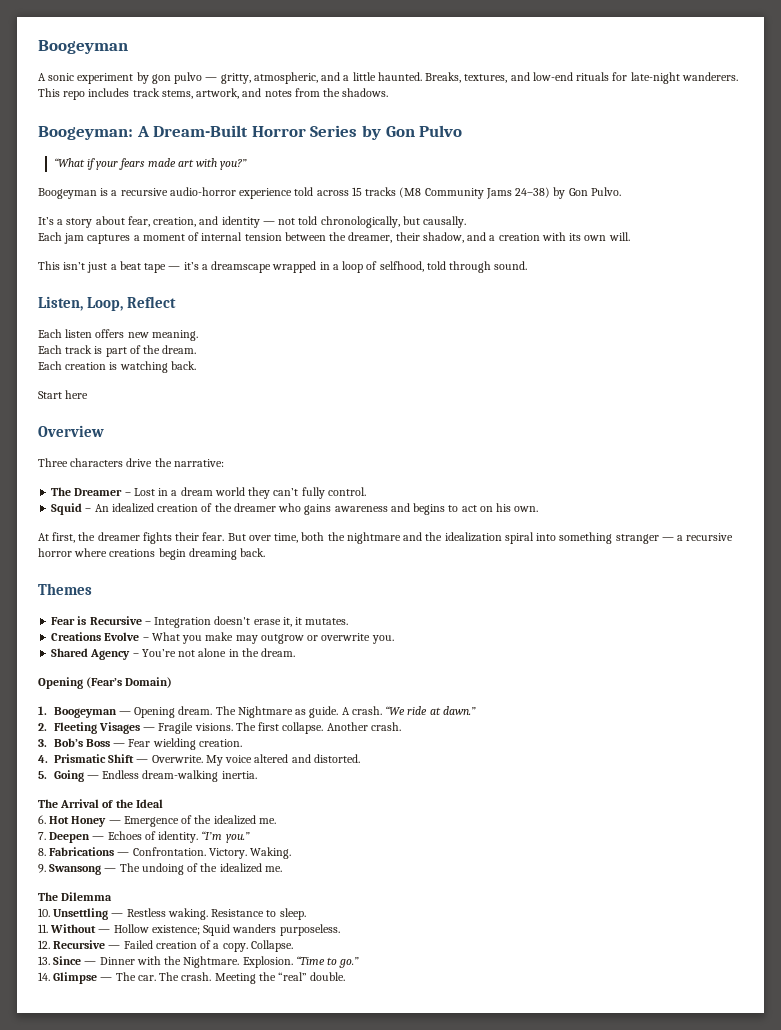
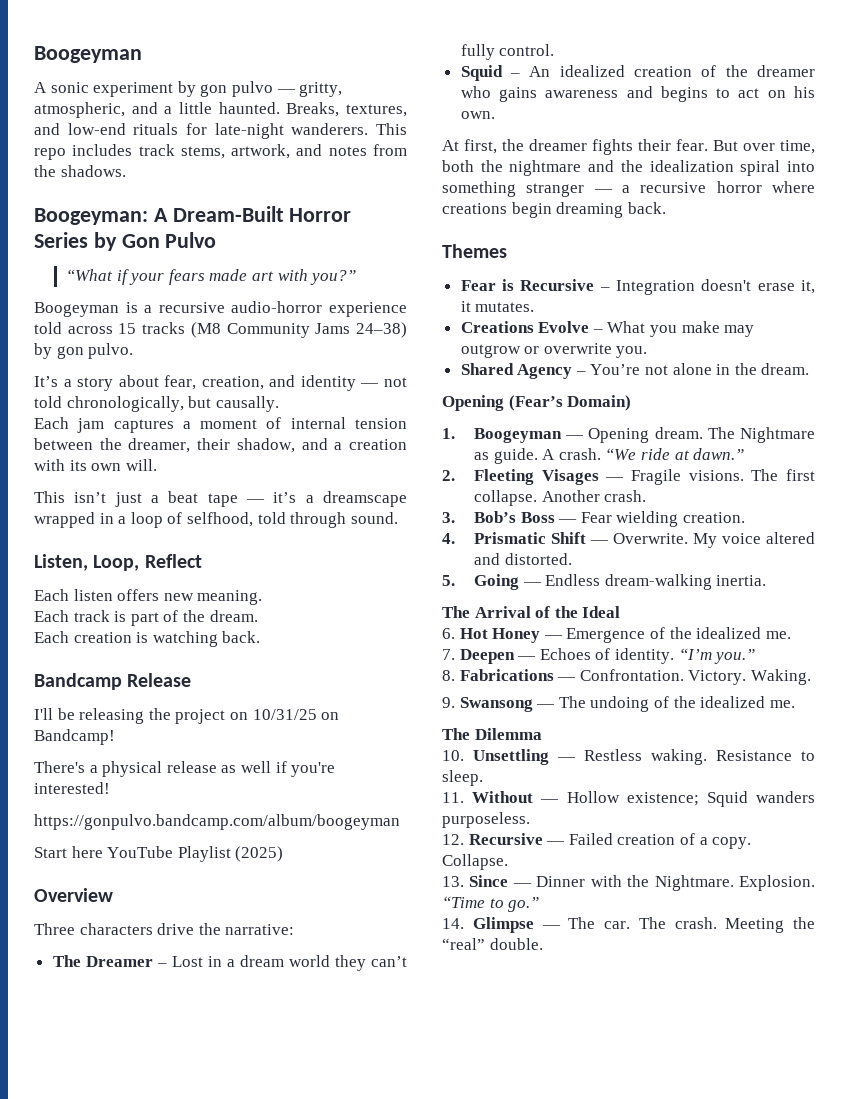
[568,187,621,196] Gon Pulvo. -> [56,343,134,359] gon pulvo.
(196, 365) none -> [34,673,192,690] [34,708,340,724] [34,729,115,745] [34,761,336,777] [34,782,110,794] [34,814,400,830] // Bandcamp Release // I'll be releasing the project on 10/31/25 on Bandcamp! // There's a physical release as well if you're interested! // https://gonpulvo.bandcamp.com/album/boogeyman
(89, 394) none -> [107,846,284,862] YouTube Playlist (2025)

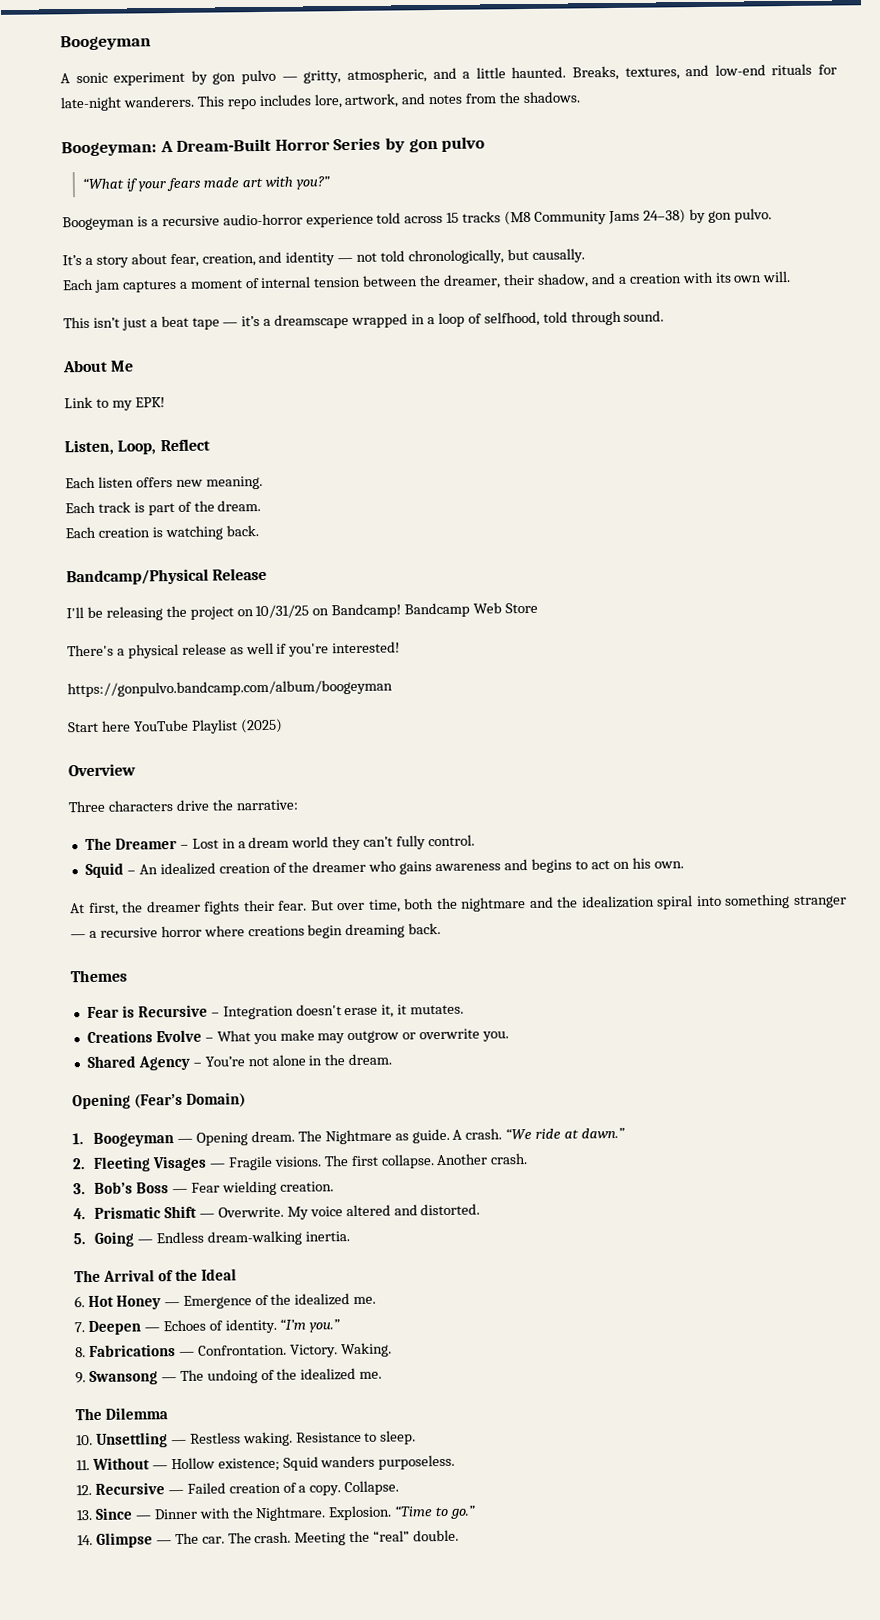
[138,144,225,159] track stems, -> [313,94,343,109] lore,
[121,232,217,248] Gon Pulvo -> [408,136,486,153] gon pulvo
(398, 518) none -> [62,359,135,373] [64,396,165,411] // About Me // Link to my EPK!
[34,673,122,690] Bandcamp -> [66,568,209,586] Bandcamp/Physical
(115, 737) none -> [404,602,539,618] Bandcamp Web Store

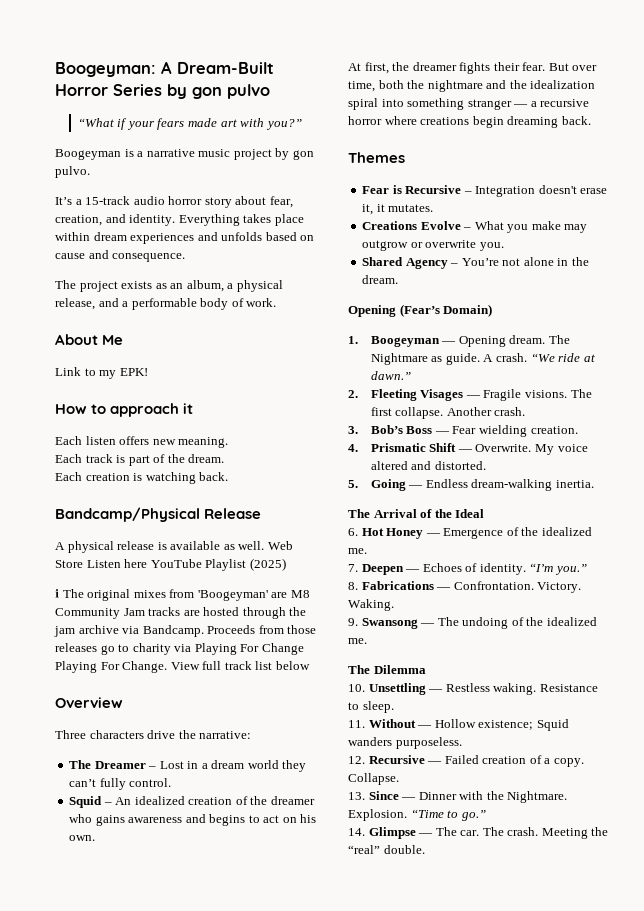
[60,35,151,51] [60,63,837,86] [60,91,581,112] Boogeyman // A sonic experiment by gon pulvo — gritty, atmospheric, and a little haunted. Breaks, textures, and low-end rituals for late-night wanderers. This repo includes lore, artwork, and notes from the shadows. // -> (55, 69) none
[161,209,686,228] recursive audio-horror experience told across 15 tracks (M8 Community Jams 24–38) -> [146,149,272,160] narrative music project
(93, 261) none -> [85,196,203,205] 15-track audio horror
[285,248,585,266] [62,270,792,293] [63,310,665,331] identity — not told chronologically, but causally. // Each jam captures a moment of internal tension between the dreamer, their shadow, and a creation with its own will. // This isn’t just a beat tape — it’s a dreamscape wrapped in a loop of selfhood, told through sound. -> [129,214,304,226] [55,232,315,244] [55,250,186,262] [55,280,283,292] [55,298,277,310] identity. Everything takes place within dream experiences and unfolds based on cause and consequence. // The project exists as an album, a physical release, and a performable body of work.
[64,438,210,456] Listen, Loop, Reflect -> [55,403,194,417] How to approach it
[66,602,539,621] [67,641,401,659] [67,679,393,698] [67,718,283,734] I'll be releasing the project on 10/31/25 on Bandcamp! Bandcamp Web Store // There's a physical release as well if you're interested! // https://gonpulvo.bandcamp.com/album/boogeyman // Start here YouTube Playlist (2025) -> [55,541,293,553] [55,558,286,571] [55,589,310,601] [55,607,307,619] [54,625,317,637] [55,643,304,655] [55,661,310,673] A physical release is available as well. Web Store Listen here YouTube Playlist (2025) // ℹ The original mixes from 'Boogeyman' are M8 Community Jam tracks are hosted through the jam archive via Bandcamp. Proceeds from those releases go to charity via Playing For Change Playing For Change. View full track list below

